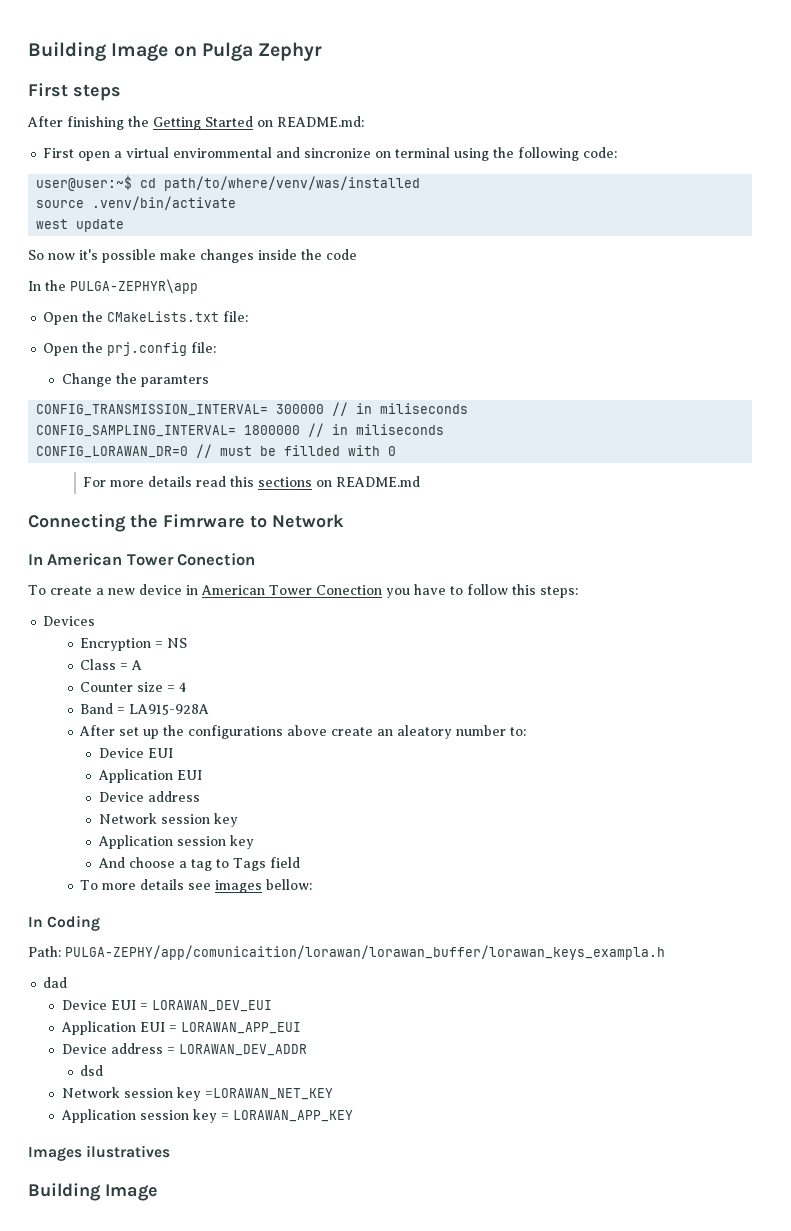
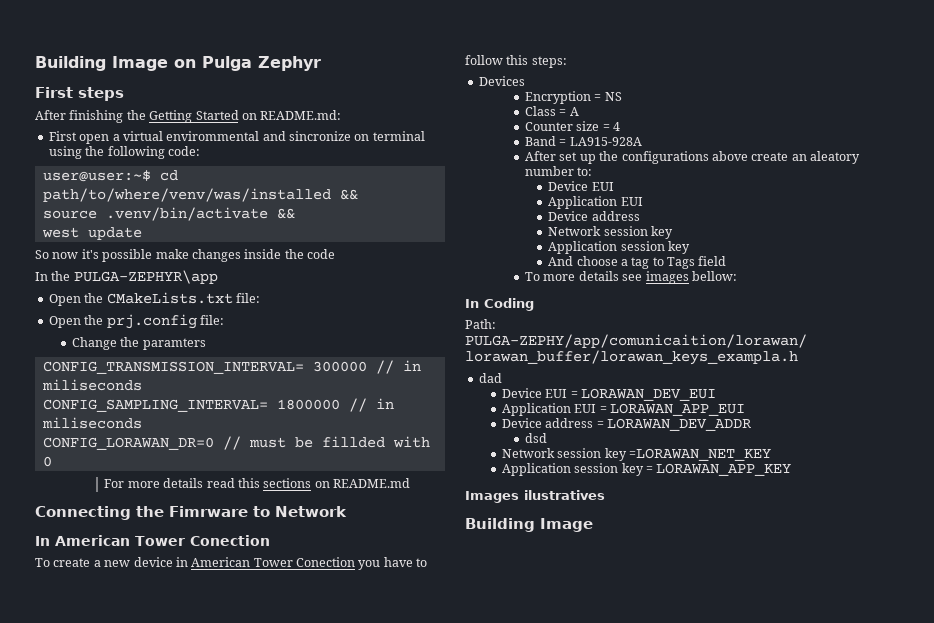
(421, 183) none -> [339,189,358,200] &&
(237, 203) none -> [276,208,295,219] &&

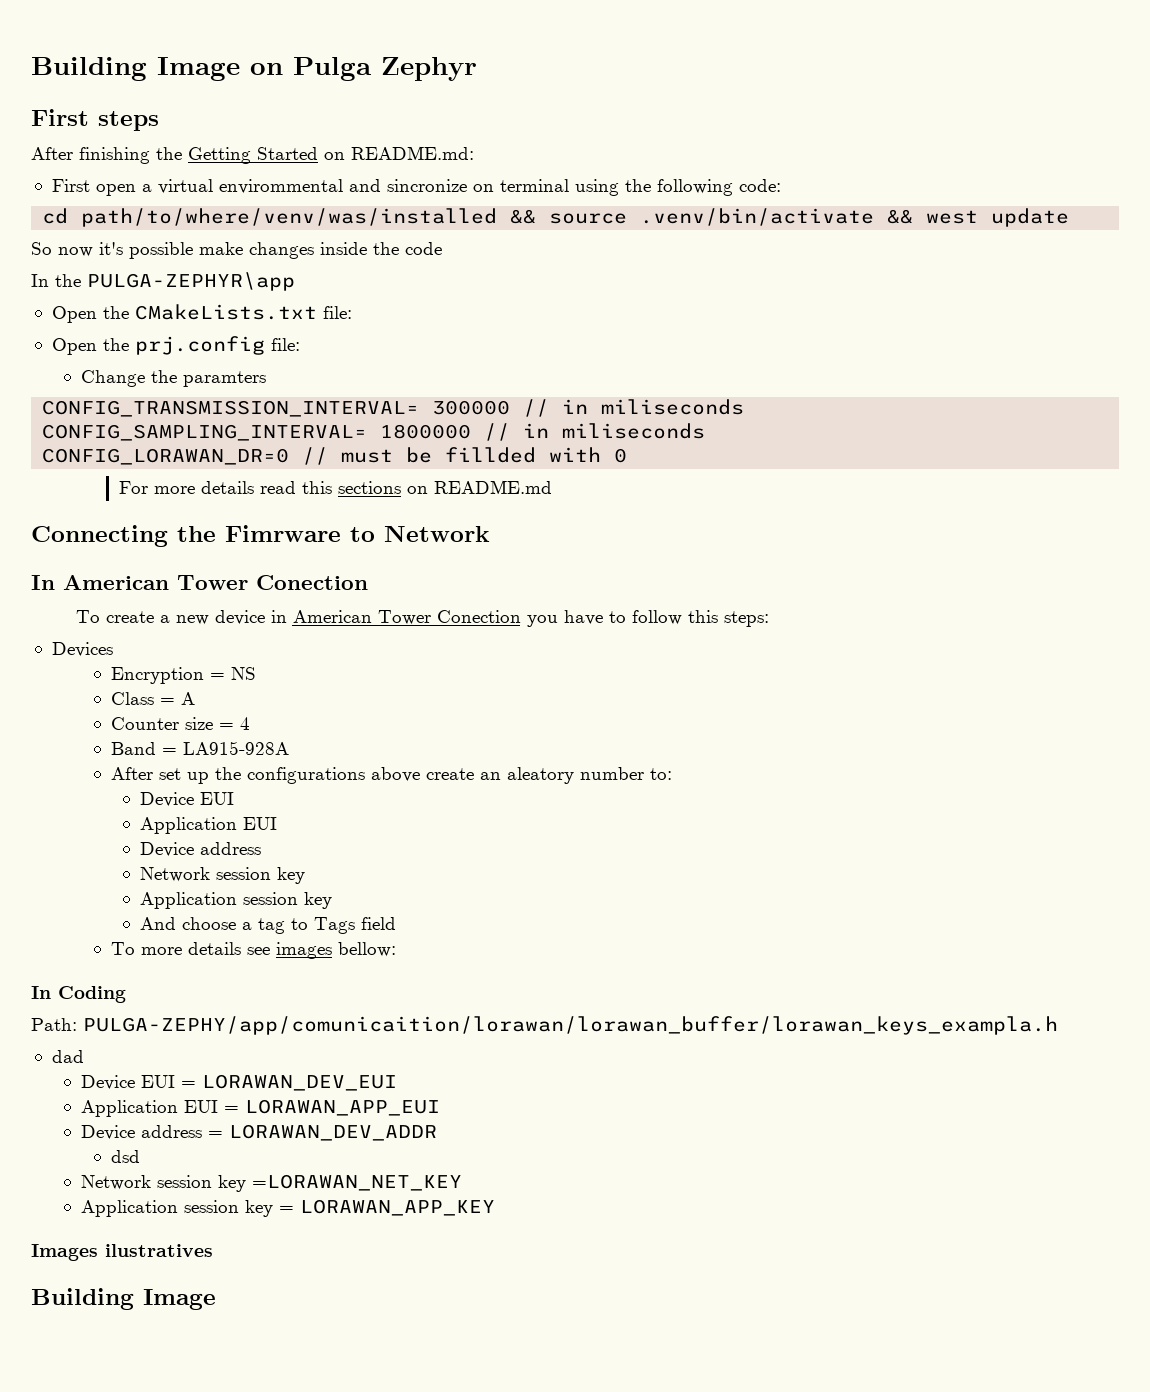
[42,170,151,182] user@user:~$ -> (781, 185) none
(358, 194) // -> (537, 216) none
(295, 213) // -> (914, 216) none

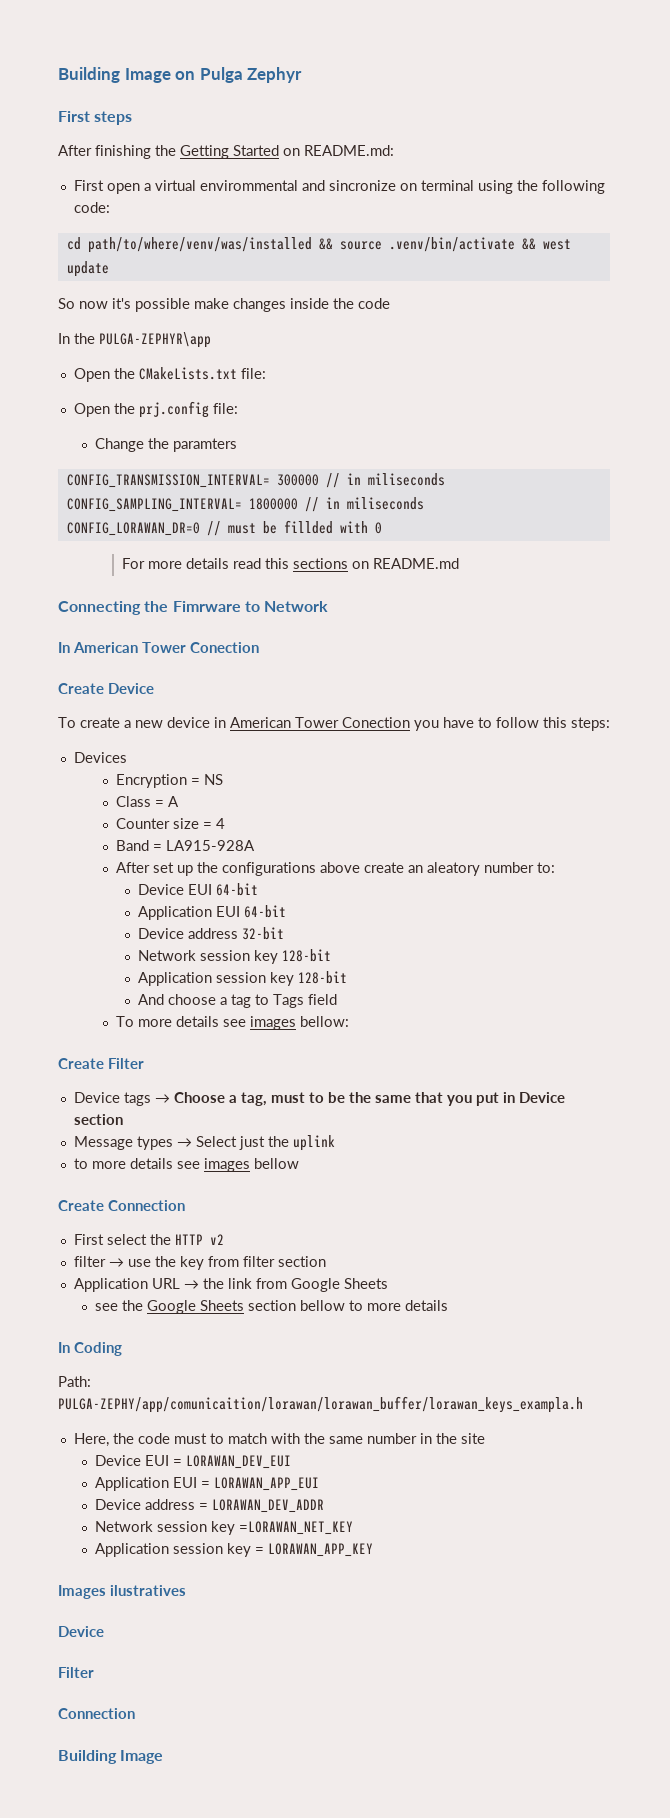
(368, 582) none -> [58,683,154,694] // Create Device
[139,817,277,834] [139,842,261,857] [139,867,305,884] [139,892,332,909] // Application EUI // Device address // Network session key // Application session key -> [215,883,258,896] [137,905,286,920] [137,927,284,940] [137,949,331,964] [137,971,347,986] 64-bit // Application EUI 64-bit // Device address 32-bit // Network session key 128-bit // Application session key 128-bit
[31,986,126,1003] [31,1016,1058,1035] [51,1050,84,1063] In Coding // Path: PULGA-ZEPHY/app/comunicaition/lorawan/lorawan_buffer/lorawan_keys_exampla.h // dad -> [58,1058,144,1069] [73,1092,565,1106] [73,1114,123,1125] [73,1135,335,1151] [73,1158,299,1172] [58,1200,185,1211] [73,1234,224,1245] [73,1256,326,1270] [73,1278,388,1292] [95,1300,449,1314] [58,1342,123,1356] [58,1376,91,1387] [58,1396,583,1413] [73,1433,485,1447] Create Filter // Device tags → Choose a tag, must to be the same that you put in Device section // Message types → Select just the uplink // to more details see images bellow // Create Connection // First select the HTTP v2 // filter → use the key from filter section // Application URL → the link from Google Sheets // see the Google Sheets section bellow to more details // In Coding // Path: PULGA-ZEPHY/app/comunicaition/lorawan/lorawan_buffer/lorawan_keys_exampla.h // Here, the code must to match with the same number in the site
[110,1150,140,1163] // dsd -> (325, 1506) none
(213, 1250) none -> [58,1626,104,1637] [58,1667,94,1678] [58,1708,135,1719] // Device // Filter // Connection

